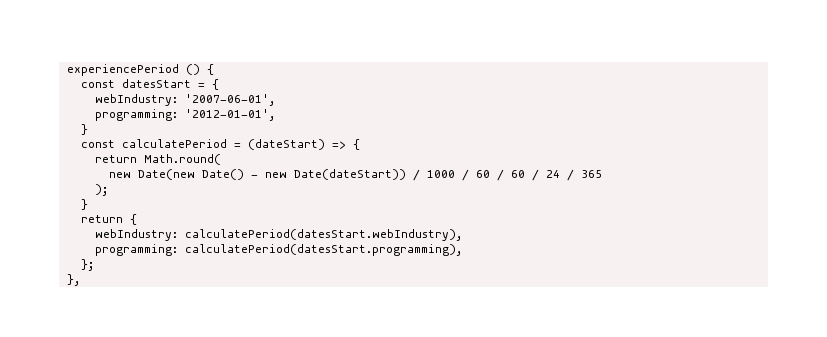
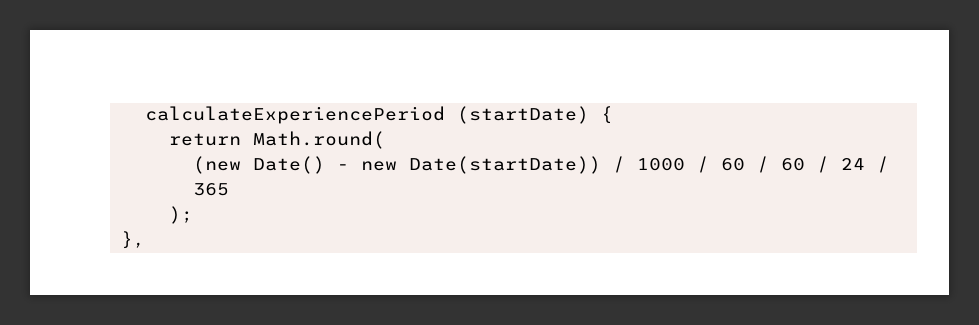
[66,64,214,76] [80,79,219,90] [94,94,275,106] [94,109,275,121] [80,124,88,135] [80,139,346,150] experiencePeriod () { // const datesStart = { // webIndustry: '2007-06-01', // programming: '2012-01-01', // } // const calculatePeriod = (dateStart) => -> [144,106,589,124] calculateExperiencePeriod (startDate)
[108,169,195,180] new Date(new -> [192,156,241,174] (new
[293,169,406,180] Date(dateStart)) -> [408,156,601,174] Date(startDate))
[80,199,88,210] [80,214,137,225] [94,229,462,241] [94,244,462,256] [80,259,94,271] // } // return { // webIndustry: calculatePeriod(datesStart.webIndustry), // programming: calculatePeriod(datesStart.programming), // }; -> (193, 215) none

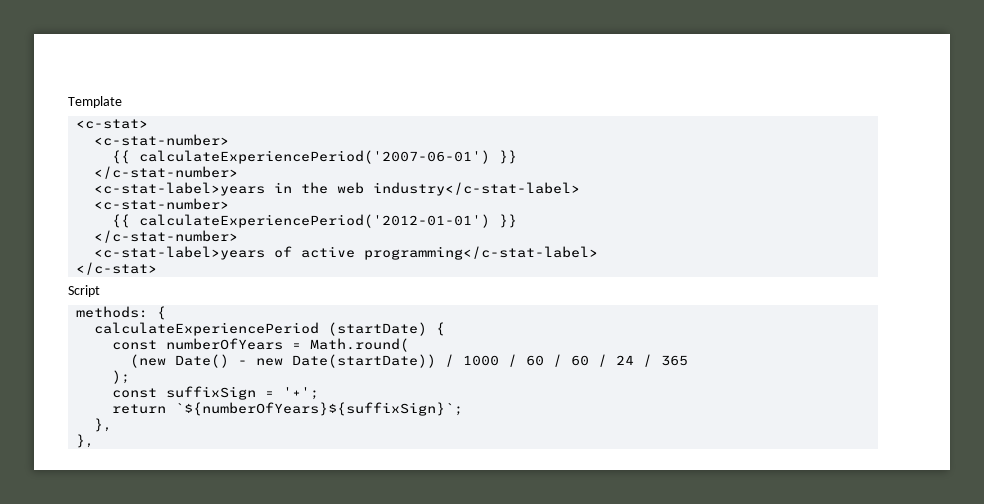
(144, 115) none -> [68,96,122,108] [76,119,149,129] [94,134,230,146] [112,150,518,164] [94,166,239,179] [94,182,581,196] [94,198,230,210] [112,214,518,228] [94,230,239,243] [94,246,599,260] [76,262,158,275] [68,285,100,297] [76,306,167,320] Template // <c-stat> // <c-stat-number> // {{ calculateExperiencePeriod('2007-06-01') }} // </c-stat-number> // <c-stat-label>years in the web industry</c-stat-label> // <c-stat-number> // {{ calculateExperiencePeriod('2012-01-01') }} // </c-stat-number> // <c-stat-label>years of active programming</c-stat-label> // </c-stat> // Script // methods: { //
[168,133,241,146] return -> [112,338,302,350] const numberOfYears =
[120,231,145,249] // }, -> [112,386,320,400] [112,402,464,416] [94,418,113,432] [76,434,95,448] // const suffixSign = '+'; // return `${numberOfYears}${suffixSign}`; // }, // },

